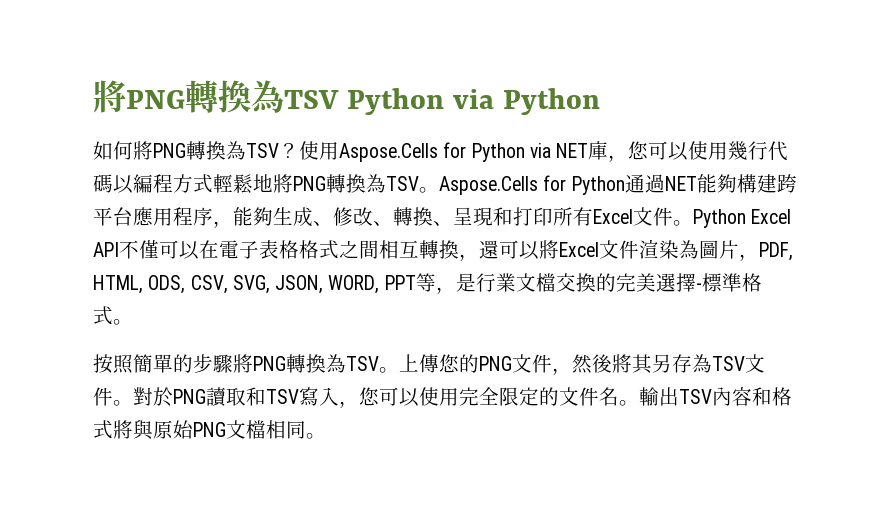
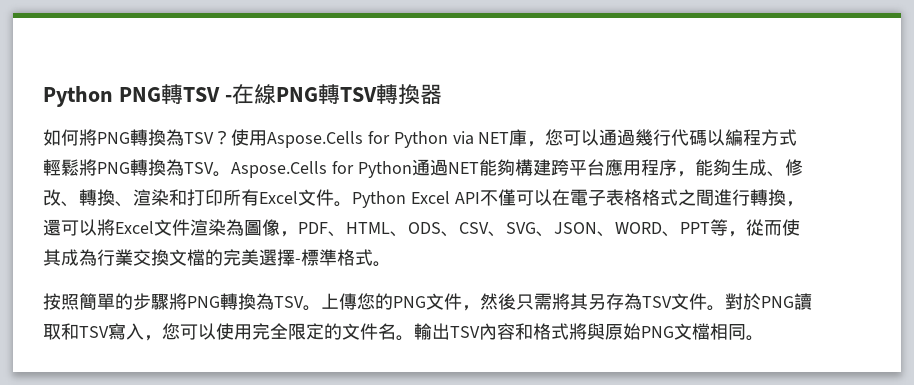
[93,80,600,115] 將PNG轉換為TSV Python via Python -> [43,84,442,107] Python PNG轉TSV -在線PNG轉TSV轉換器
[688,141,729,160] 使用 -> [599,129,636,146] 通過
[253,174,273,192] 地 -> (79, 167) none
[453,207,493,226] 呈現 -> [133,189,169,206] 渲染
[379,240,419,259] 相互 -> [713,189,750,206] 進行
[719,240,793,261] [93,273,596,294] 片，PDF, HTML, ODS, CSV, SVG, JSON, WORD, PPT等，是行業文檔交換 -> [262,219,800,237] [43,249,205,266] 像，PDF、HTML、ODS、CSV、SVG、JSON、WORD、PPT等，從而使其成為行業交換文檔
(612, 363) none -> [516,293,552,310] 只需

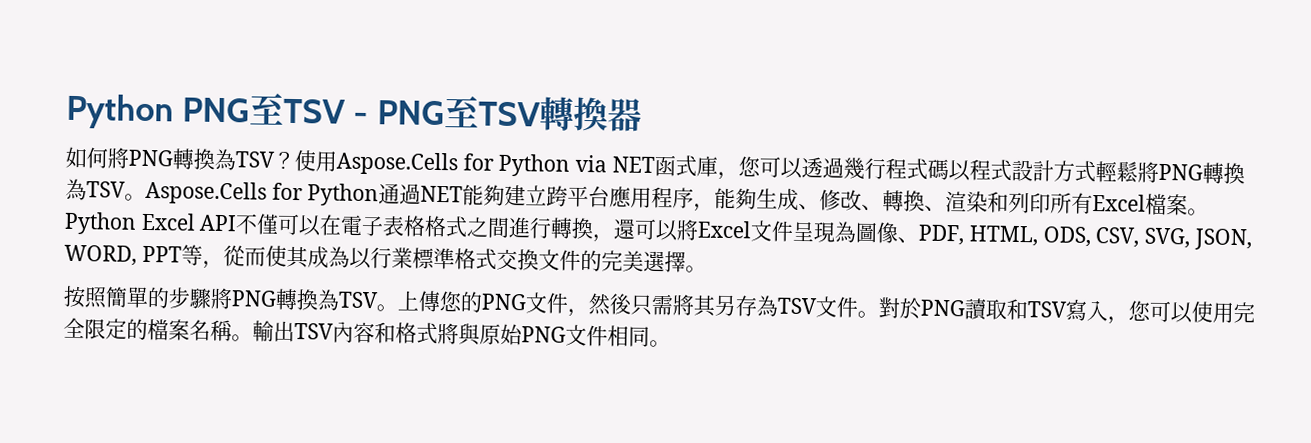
[160,84,183,104] 轉 -> [249,92,285,125] 至
[231,84,340,104] 在線PNG轉 -> [376,95,479,128] PNG至
(510, 138) none -> [653,154,697,177] 函式
[599,129,762,146] 通過幾行代碼以編程 -> [800,156,1054,182] 透過幾行程式碼以程式設計
[514,159,551,176] 構建 -> [504,184,548,207] 建立
[187,189,205,206] 打 -> [1008,191,1031,214] 列
[298,189,334,206] 文件 -> [1145,193,1189,216] 檔案
[190,219,680,237] 渲染為圖像，PDF、HTML、ODS、CSV、SVG、JSON、WORD、 -> [792,221,1252,251] [64,244,137,266] 呈現為圖像、PDF, HTML, ODS, CSV, SVG, JSON, WORD,
[97,249,373,266] 行業交換文檔的完美選擇-標準格式 -> [348,247,686,273] 以行業標準格式交換文件的完美選擇
[342,323,396,340] 文件名 -> [147,319,233,342] 檔案名稱
[692,323,710,340] 檔 -> [586,325,608,347] 件

